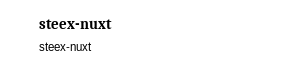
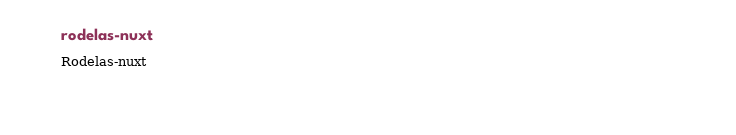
[39,19,112,29] [39,42,92,51] steex-nuxt // steex-nuxt -> [61,28,153,41] [61,56,147,66] rodelas-nuxt // Rodelas-nuxt

